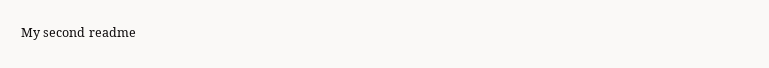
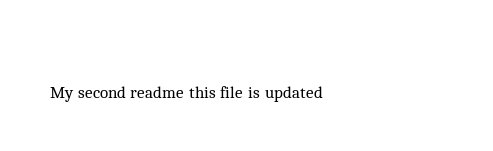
(136, 32) none -> [188,86,323,102] this file is updated

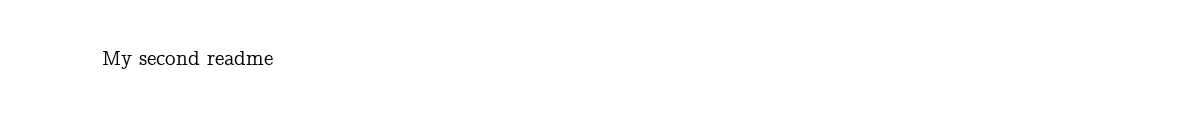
[188,86,323,102] this file is updated -> (273, 58) none

